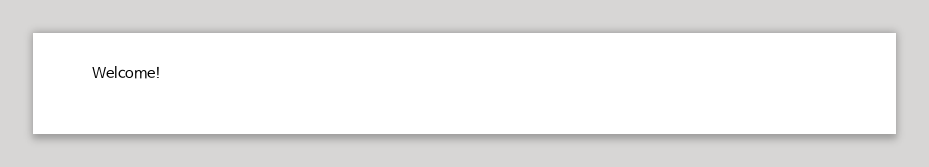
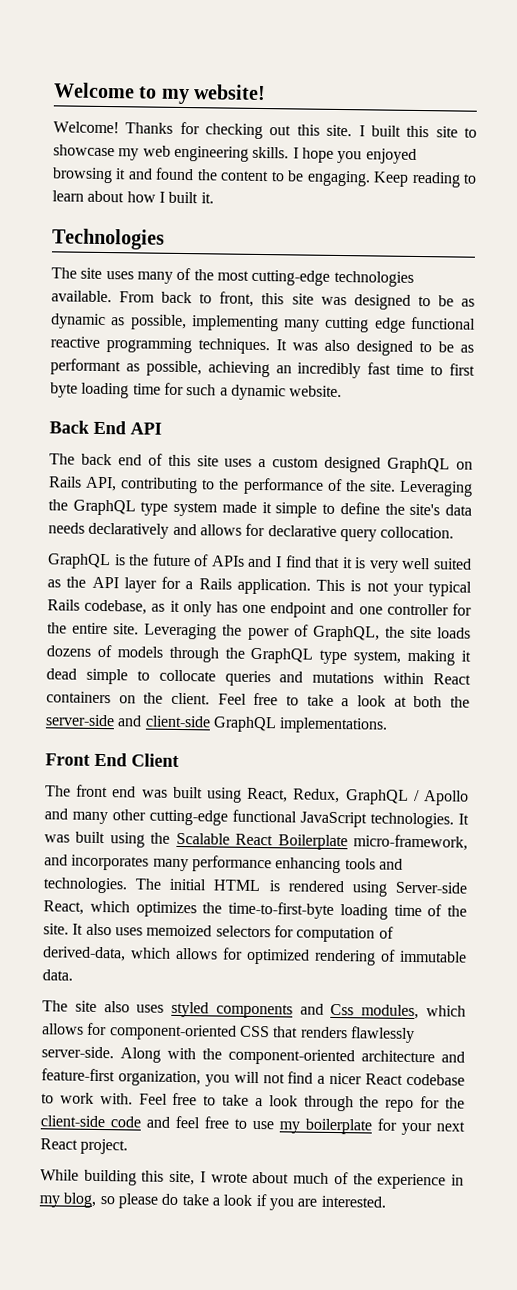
[92,66,162,79] Welcome! -> [53,82,267,105] [53,121,478,140] [53,144,417,164] [52,167,478,188] [52,190,214,204] [52,228,165,250] [51,267,414,287] [51,290,476,310] [51,313,476,333] [50,336,474,356] [50,358,476,379] [50,382,343,401] [49,420,162,435] [49,453,474,474] [48,476,473,497] [48,499,473,518] [48,522,455,542] [47,553,472,573] [47,576,472,597] [47,599,473,618] [47,622,472,642] [46,644,472,666] [46,668,471,687] [46,691,471,708] [45,714,389,734] [45,752,179,767] [45,784,469,806] [44,808,470,829] [44,831,468,851] [44,854,403,874] [43,877,467,897] [43,900,467,920] [43,923,394,943] [42,946,467,966] [42,969,73,981] [42,1000,466,1020] [42,1022,415,1044] [41,1046,465,1066] [41,1068,466,1087] [41,1092,466,1113] [40,1115,465,1136] [40,1138,129,1155] [40,1169,465,1190] [39,1192,386,1211] Welcome to my website! // Welcome! Thanks for checking out this site. I built this site to showcase my web engineering skills. I hope you enjoyed browsing it and found the content to be engaging. Keep reading to learn about how I built it. // Technologies // The site uses many of the most cutting-edge technologies available. From back to front, this site was designed to be as dynamic as possible, implementing many cutting edge functional reactive programming techniques. It was also designed to be as performant as possible, achieving an incredibly fast time to first byte loading time for such a dynamic website. // Back End API // The back end of this site uses a custom designed GraphQL on Rails API, contributing to the performance of the site. Leveraging the GraphQL type system made it simple to define the site's data needs declaratively and allows for declarative query collocation. // GraphQL is the future of APIs and I find that it is very well suited as the API layer for a Rails application. This is not your typical Rails codebase, as it only has one endpoint and one controller for the entire site. Leveraging the power of GraphQL, the site loads dozens of models through the GraphQL type system, making it dead simple to collocate queries and mutations within React containers on the client. Feel free to take a look at both the server-side and client-side GraphQL implementations. // Front End Client // The front end was built using React, Redux, GraphQL / Apollo and many other cutting-edge functional JavaScript technologies. It was built using the Scalable React Boilerplate micro-framework, and incorporates many performance enhancing tools and technologies. The initial HTML is rendered using Server-side React, which optimizes the time-to-first-byte loading time of the site. It also uses memoized selectors for computation of derived-data, which allows for optimized rendering of immutable data. // The site also uses styled components and Css modules, which allows for component-oriented CSS that renders flawlessly server-side. Along with the component-oriented architecture and feature-first organization, you will not find a nicer React codebase to work with. Feel free to take a look through the repo for the client-side code and feel free to use my boilerplate for your next React project. // While building this site, I wrote about much of the experience in my blog, so please do take a look if you are interested.

